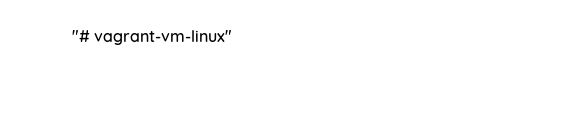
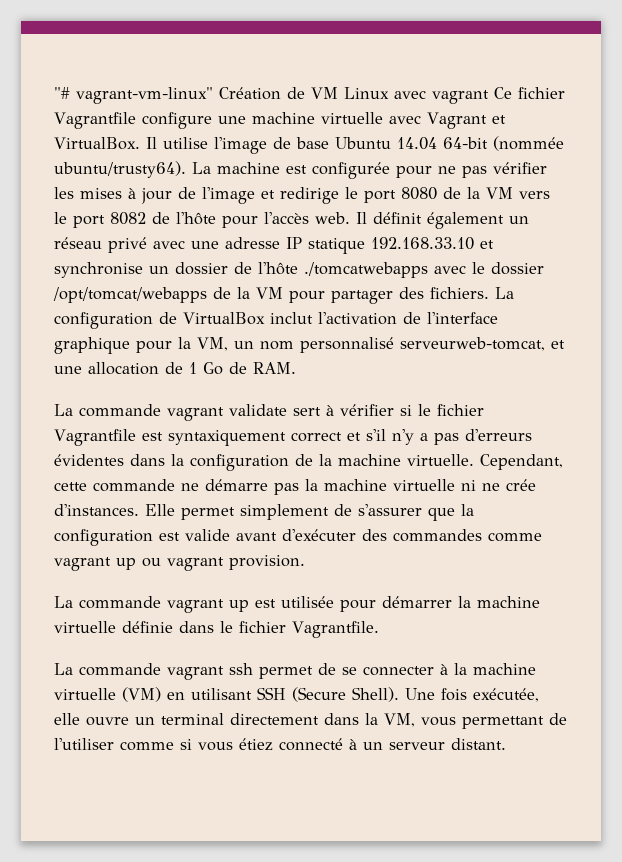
(233, 37) none -> [219,87,565,104] [54,112,506,129] [54,136,564,154] [54,161,547,179] [54,187,550,204] [54,212,529,229] [54,237,494,254] [54,262,544,278] [53,287,514,304] [54,312,498,329] [54,337,565,354] [54,362,296,375] [54,404,484,421] [54,429,532,446] [54,454,563,471] [54,479,536,495] [54,504,474,521] [54,529,542,546] [54,555,305,571] [54,596,540,613] [54,621,379,638] [54,663,536,680] [54,687,539,702] [54,713,567,729] [54,738,506,751] Création de VM Linux avec vagrant Ce fichier Vagrantfile configure une machine virtuelle avec Vagrant et VirtualBox. Il utilise l'image de base Ubuntu 14.04 64-bit (nommée ubuntu/trusty64). La machine est configurée pour ne pas vérifier les mises à jour de l'image et redirige le port 8080 de la VM vers le port 8082 de l'hôte pour l'accès web. Il définit également un réseau privé avec une adresse IP statique 192.168.33.10 et synchronise un dossier de l'hôte ./tomcatwebapps avec le dossier /opt/tomcat/webapps de la VM pour partager des fichiers. La configuration de VirtualBox inclut l'activation de l'interface graphique pour la VM, un nom personnalisé serveurweb-tomcat, et une allocation de 1 Go de RAM. // La commande vagrant validate sert à vérifier si le fichier Vagrantfile est syntaxiquement correct et s'il n'y a pas d'erreurs évidentes dans la configuration de la machine virtuelle. Cependant, cette commande ne démarre pas la machine virtuelle ni ne crée d'instances. Elle permet simplement de s'assurer que la configuration est valide avant d'exécuter des commandes comme vagrant up ou vagrant provision. // La commande vagrant up est utilisée pour démarrer la machine virtuelle définie dans le fichier Vagrantfile. // La commande vagrant ssh permet de se connecter à la machine virtuelle (VM) en utilisant SSH (Secure Shell). Une fois exécutée, elle ouvre un terminal directement dans la VM, vous permettant de l'utiliser comme si vous étiez connecté à un serveur distant.

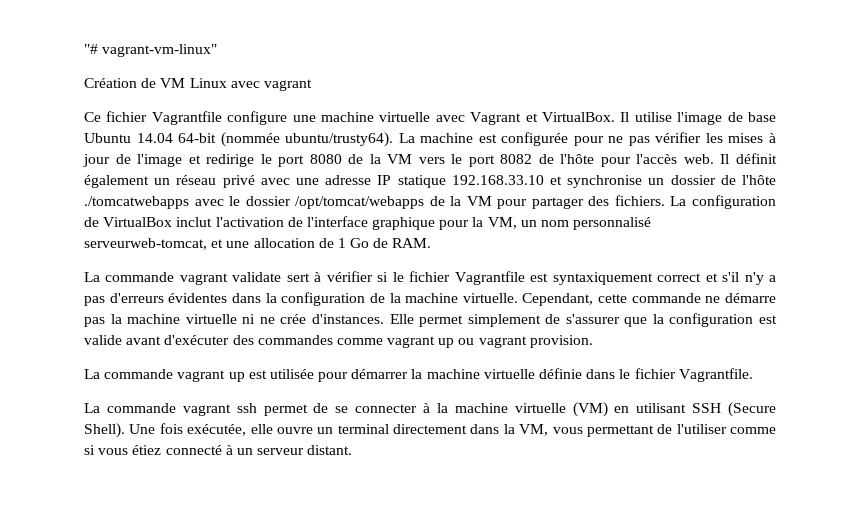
(213, 95) none -> (218, 50) //
(489, 97) none -> (312, 85) //

